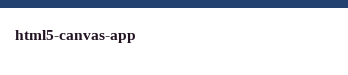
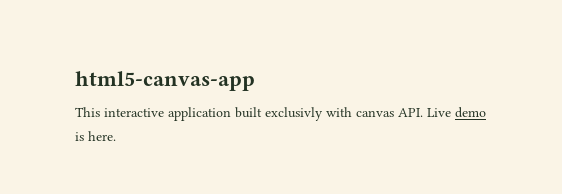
(136, 36) none -> [75,107,486,121] [75,131,116,141] // This interactive application built exclusivly with canvas API. Live demo is here.

